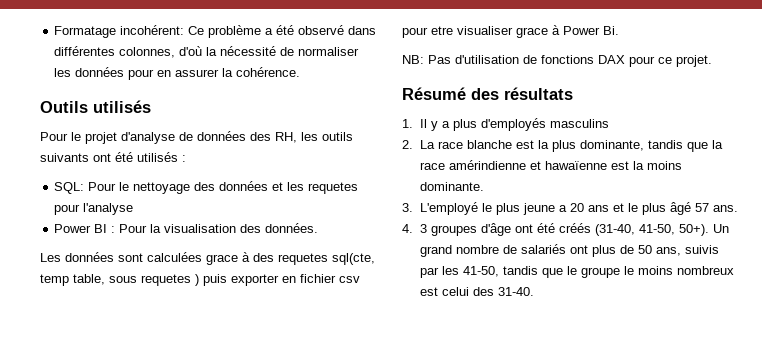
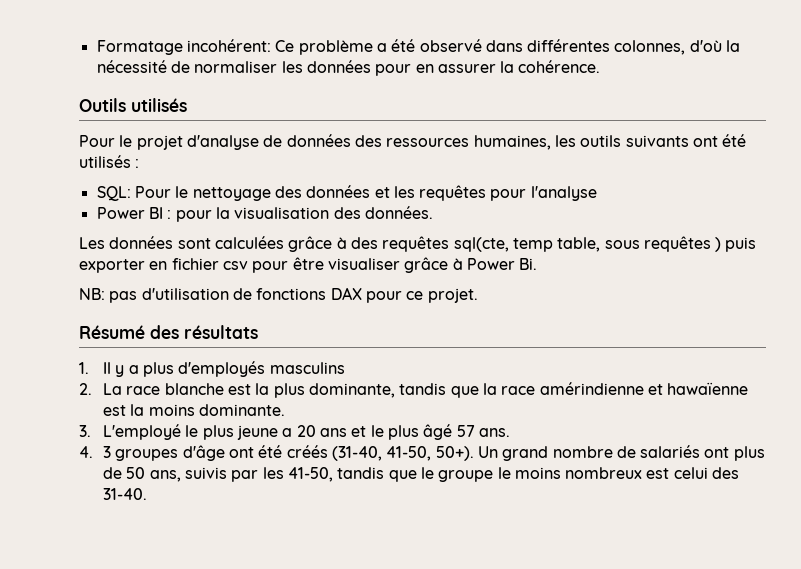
[275,132,297,143] RH, -> [386,135,551,150] ressources humaines,
[308,182,359,194] requetes -> [419,185,487,201] requêtes
[119,224,148,233] Pour -> [175,210,212,222] pour
[206,254,238,265] grace -> [288,236,333,252] grâce
[278,253,328,265] requetes -> [382,236,450,252] requêtes
[141,274,191,286] requetes -> [643,236,711,252] requêtes
[431,26,548,38] etre visualiser grace -> [292,257,449,273] être visualiser grâce
[428,55,451,64] Pas -> [109,291,138,303] pas

